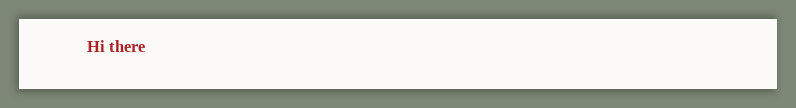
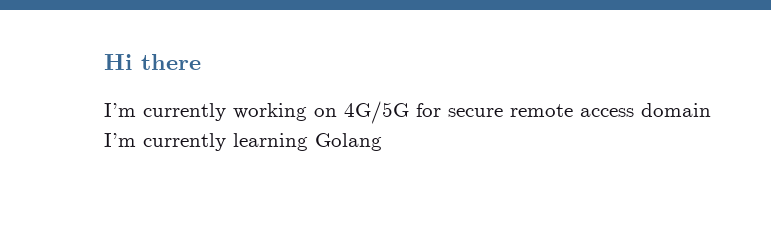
(146, 46) none -> [104,101,711,124] [104,133,382,151] // I’m currently working on 4G/5G for secure remote access domain I’m currently learning Golang

